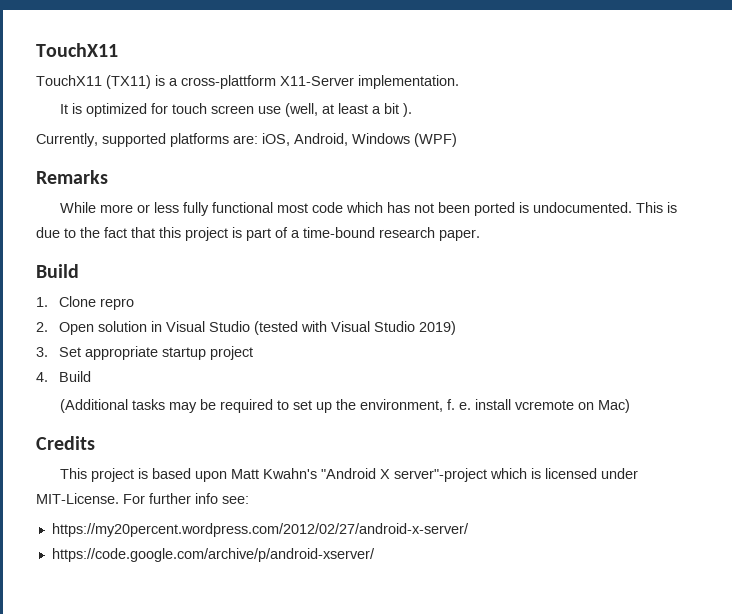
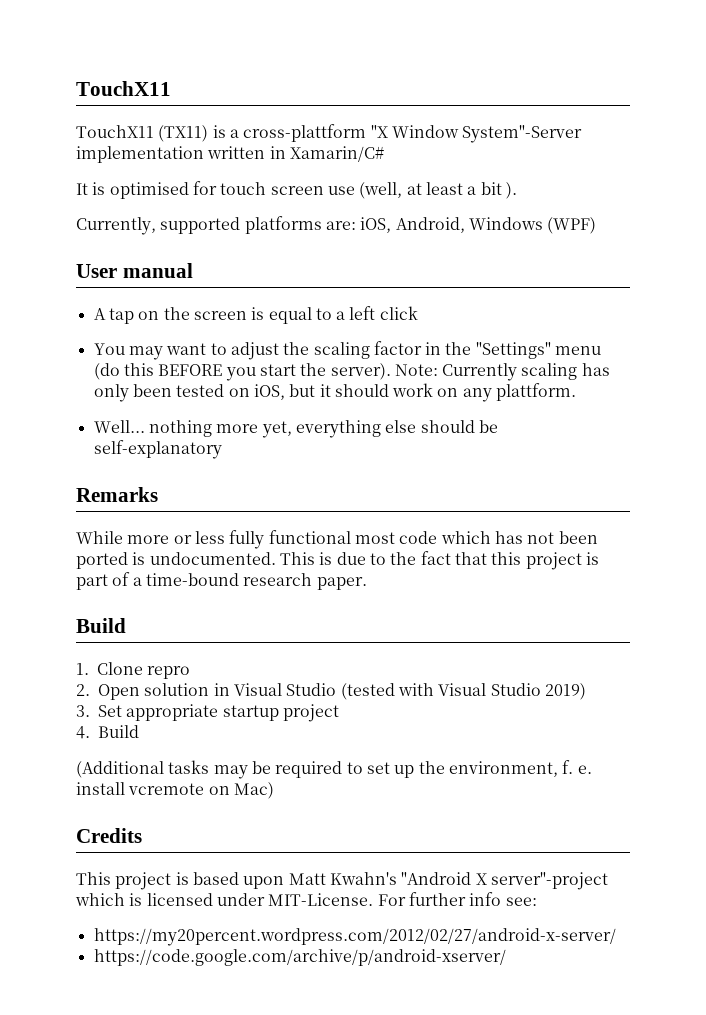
[280,75,459,89] X11-Server implementation. -> [370,125,583,143] [76,146,384,163] "X Window System"-Server implementation written in Xamarin/C#
[85,103,147,117] optimized -> [109,182,189,199] optimised
(457, 140) none -> [76,263,193,278] [93,306,418,324] [93,341,602,360] [93,363,610,381] [93,383,577,402] [93,420,498,438] [93,440,222,459] // User manual // A tap on the screen is equal to a left click // You may want to adjust the scaling factor in the "Settings" menu (do this BEFORE you start the server). Note: Currently scaling has only been tested on iOS, but it should work on any plattform. // Well... nothing more yet, everything else should be self-explanatory

